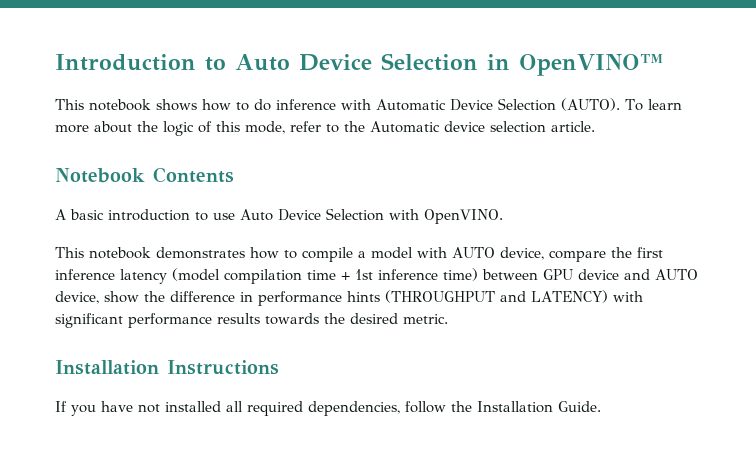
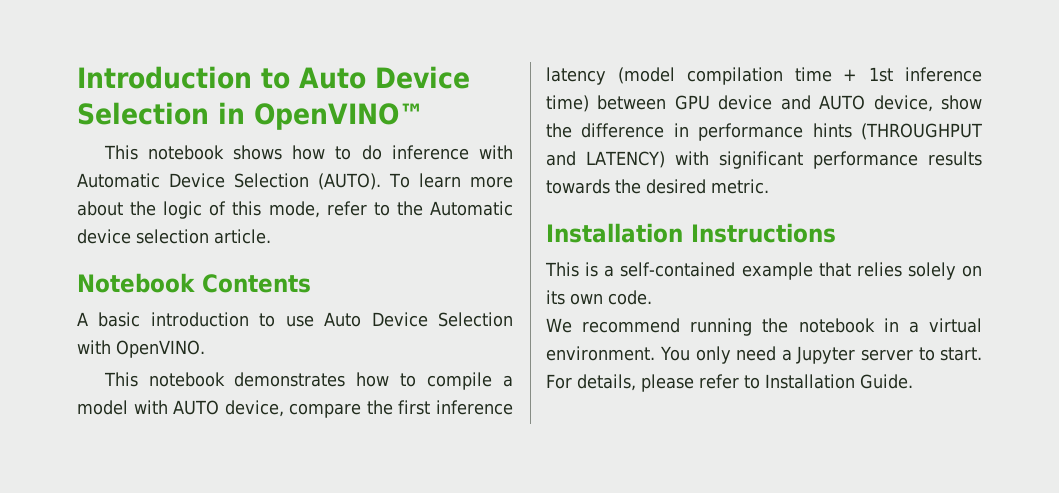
[55,401,472,416] If you have not installed all required dependencies, follow the -> [545,262,982,280] [546,290,652,305] [546,318,982,336] [546,346,982,364] [546,374,760,392] This is a self-contained example that relies solely on its own code. // We recommend running the notebook in a virtual environment. You only need a Jupyter server to start. For details, please refer to

